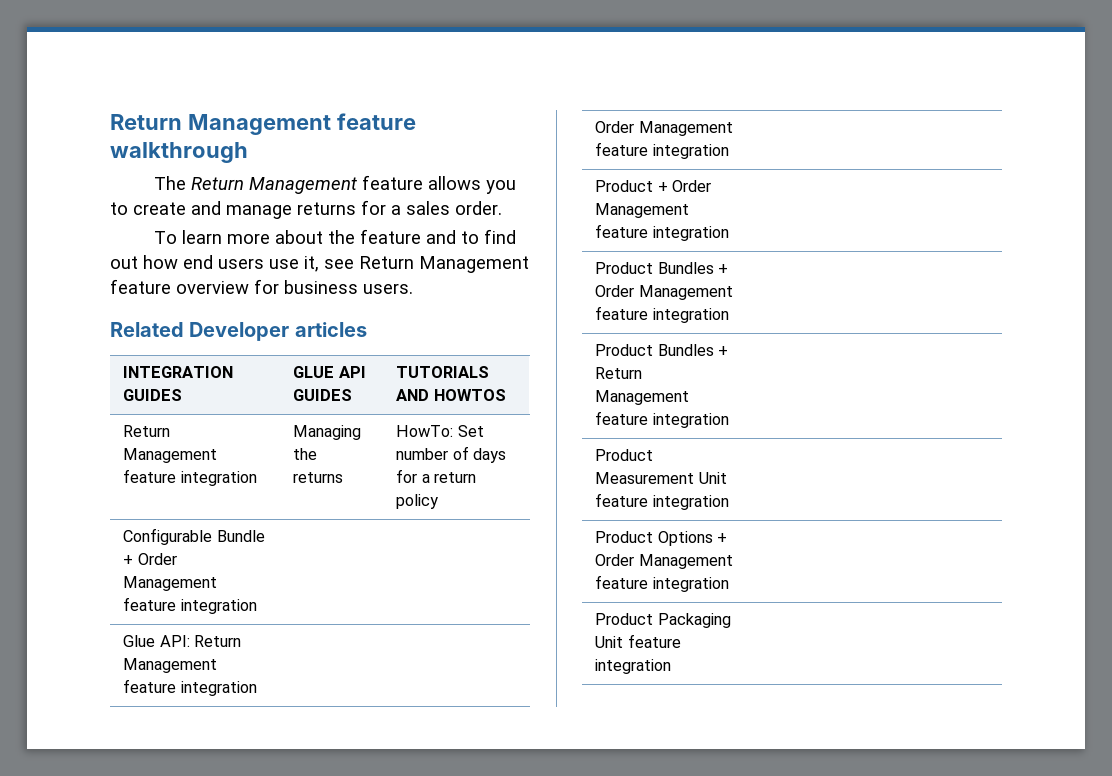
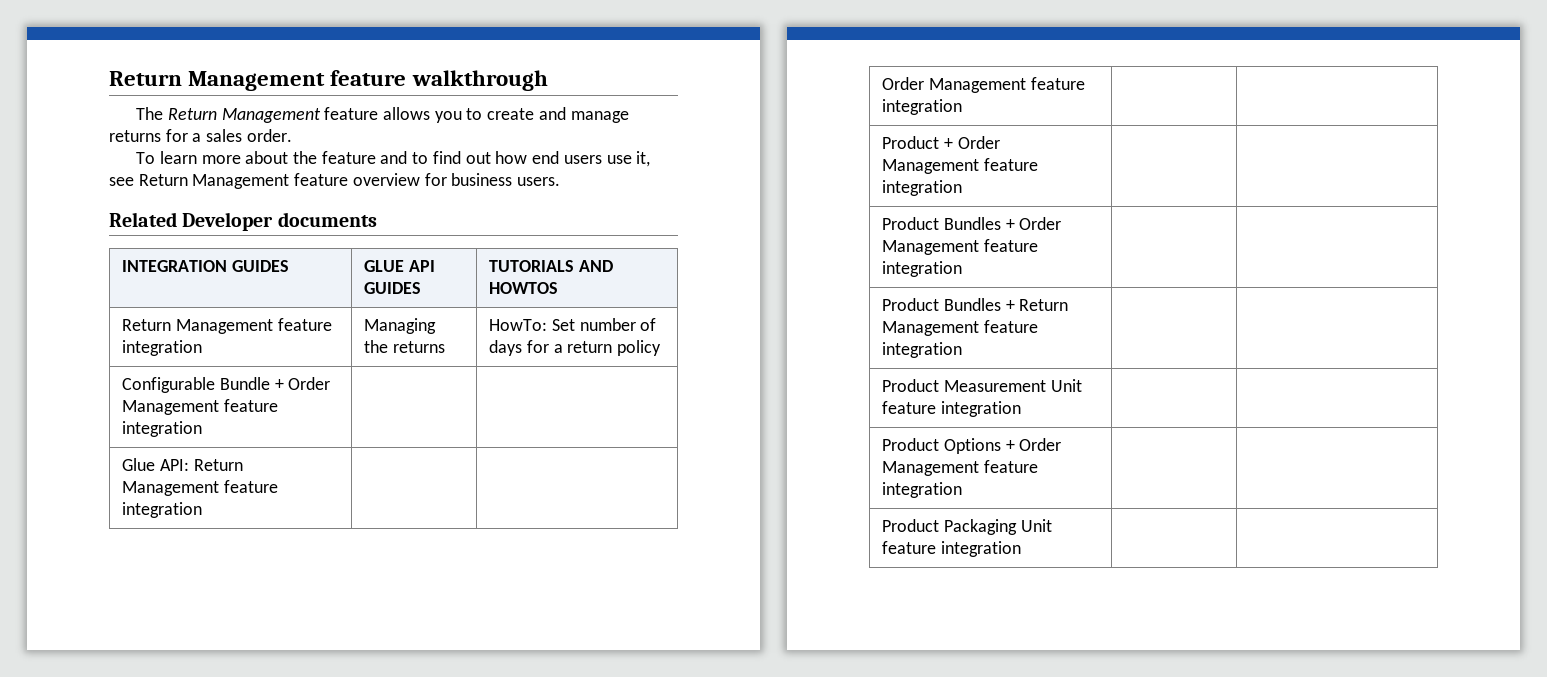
[294,322,367,337] articles -> [277,212,377,227] documents

